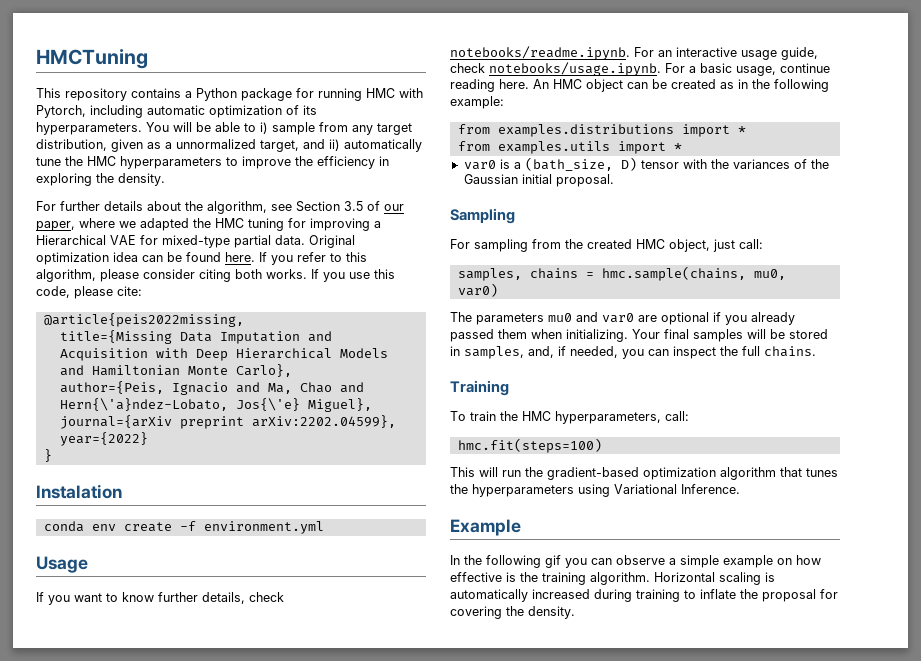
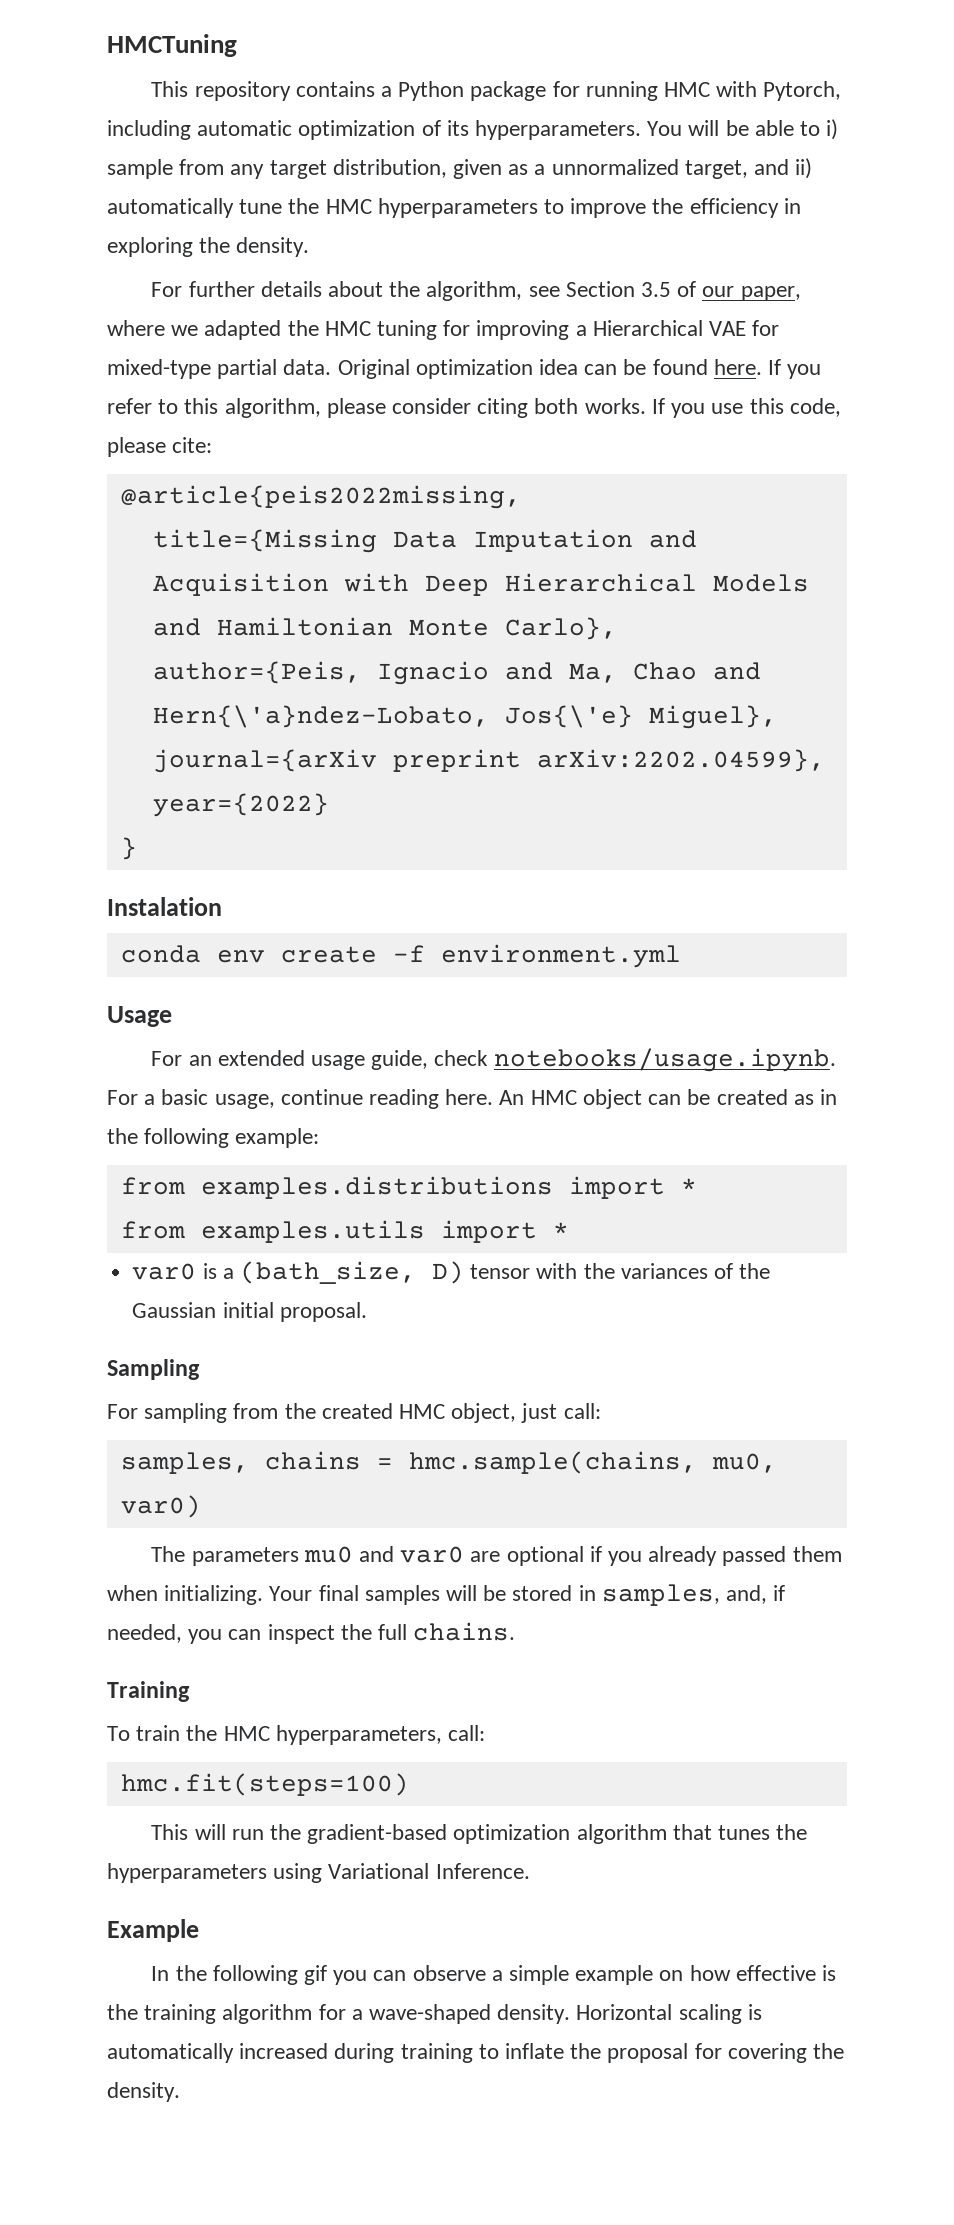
[36,592,284,605] [450,46,630,60] If you want to know further details, check notebooks/readme.ipynb. -> (172, 1016) none
[676,47,737,57] interactive -> [217,1050,305,1066] extended
[590,572,650,585] algorithm. -> [222,2004,571,2024] algorithm for a wave-shaped density.

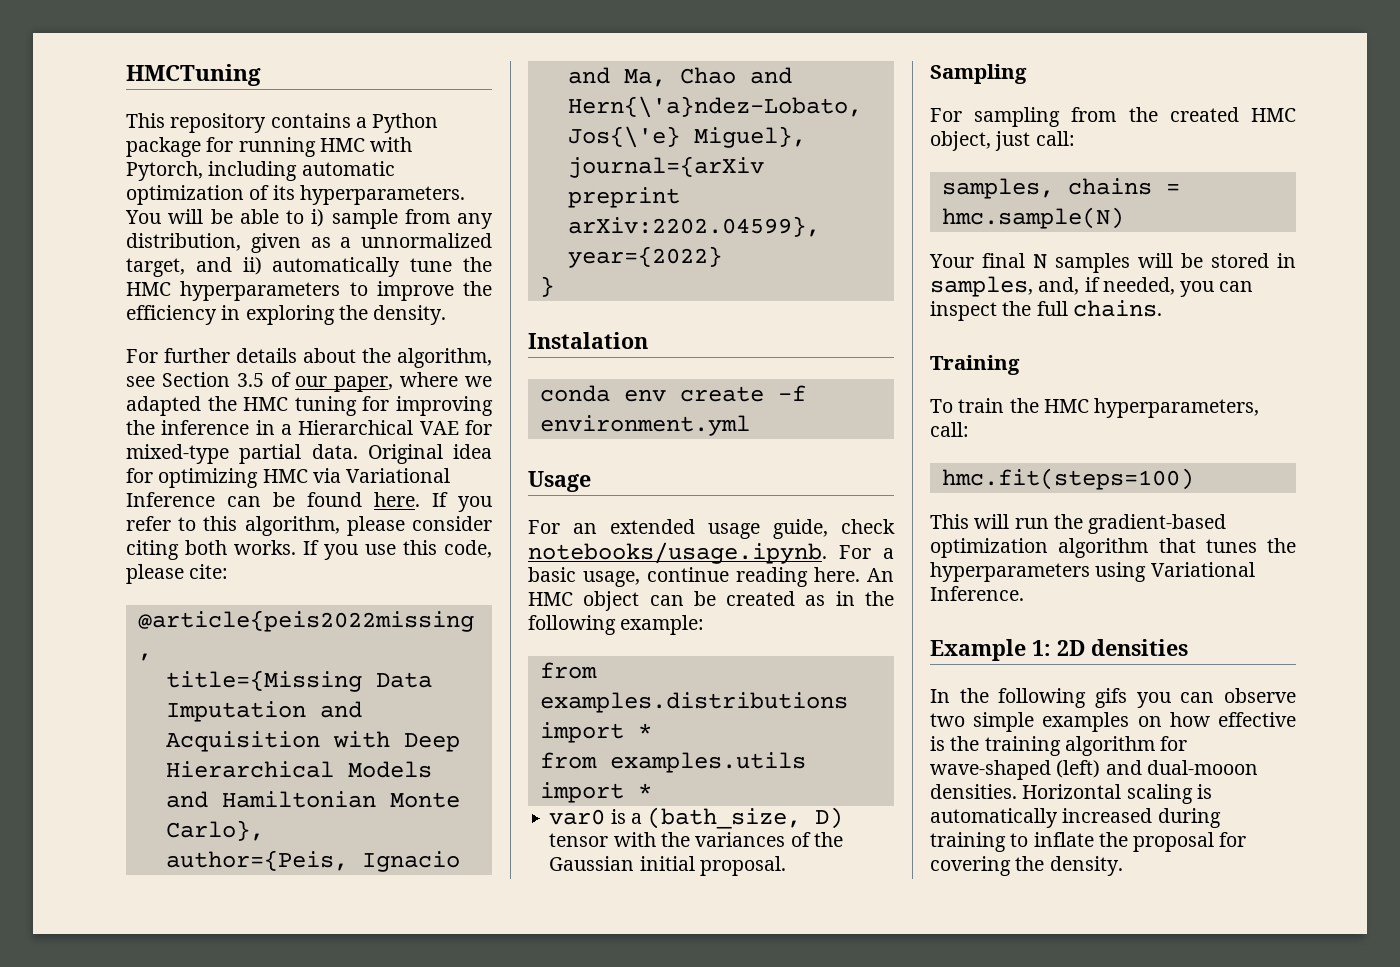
[269,160,327,179] target -> (493, 221) none
(570, 330) none -> [126,420,275,435] the inference in
[415,359,579,379] optimization idea -> [453,444,492,459] [126,468,451,488] [126,492,215,507] idea for optimizing HMC via Variational Inference
[408,1451,777,1474] [120,1495,201,1518] [151,1546,842,1566] [107,1585,264,1605] hmc.sample(chains, mu0, var0) // The parameters mu0 and var0 are optional if you already passed them when initializing. -> [941,207,1124,229] hmc.sample(N) //
(359, 1593) none -> [1033,254,1047,269] N
(199, 1930) none -> [1032,639,1188,656] 1: 2D densities
[303,1965,327,1985] gif -> [1095,688,1127,708] gifs
[491,1965,654,1985] a simple example -> [930,712,1130,732] two simple examples
[351,2004,571,2024] a wave-shaped density. -> [930,760,1258,780] [930,784,1017,799] wave-shaped (left) and dual-mooon densities.

